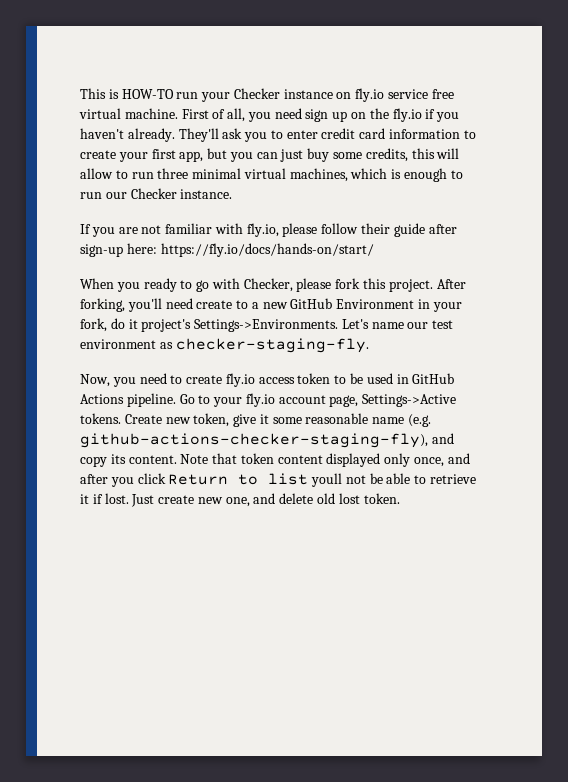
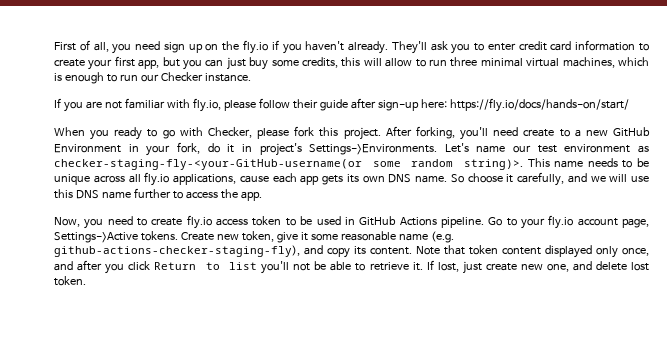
[80,88,454,102] [79,108,178,119] This is HOW-TO run your Checker instance on fly.io service free virtual machine. -> (54, 46) none
(138, 324) none -> [241,144,252,152] in
[175,338,369,353] checker-staging-fly. -> [54,158,650,170] [54,172,649,186] [54,188,262,201] checker-staging-fly-<your-GitHub-username(or some random string)>. This name needs to be unique across all fly.io applications, cause each app gets its own DNS name. So choose it carefully, and we will use this DNS name further to access the app.
[311,473,343,487] youll -> [261,261,290,274] you'll
[80,493,155,507] it if lost. Just -> [412,260,482,274] it. If lost, just
[317,493,336,504] old -> (627, 266) none

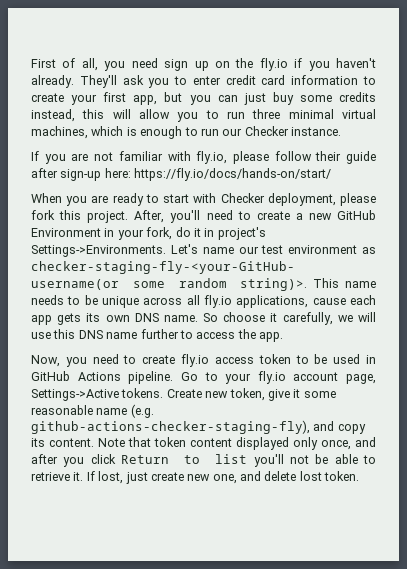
[302,57,338,68] credits, -> [339,92,376,102] [31,109,75,122] credits instead,
(413, 62) none -> [177,112,199,122] you
(110, 135) none -> [91,195,109,203] are
[162,126,570,140] go with Checker, please fork this project. After forking, you'll need create to -> [163,193,377,206] [31,210,290,223] start with Checker deployment, please fork this project. After, you'll need to create
[567,173,587,183] and -> (333, 318) none

